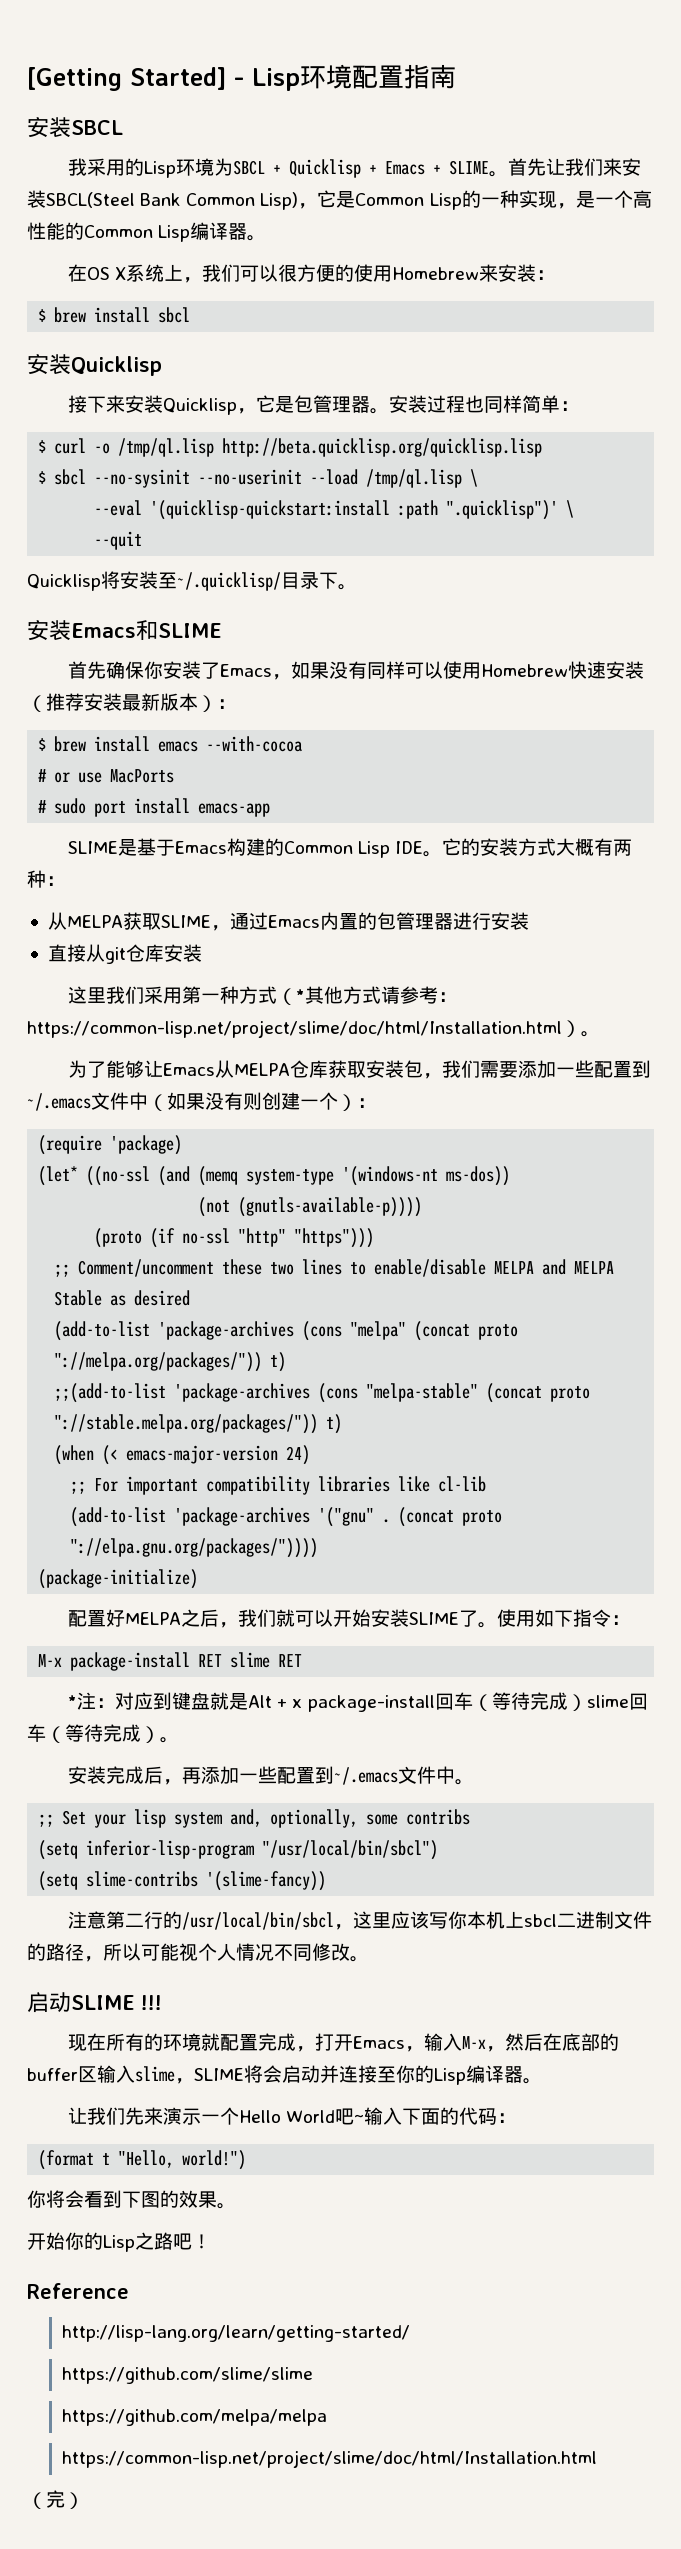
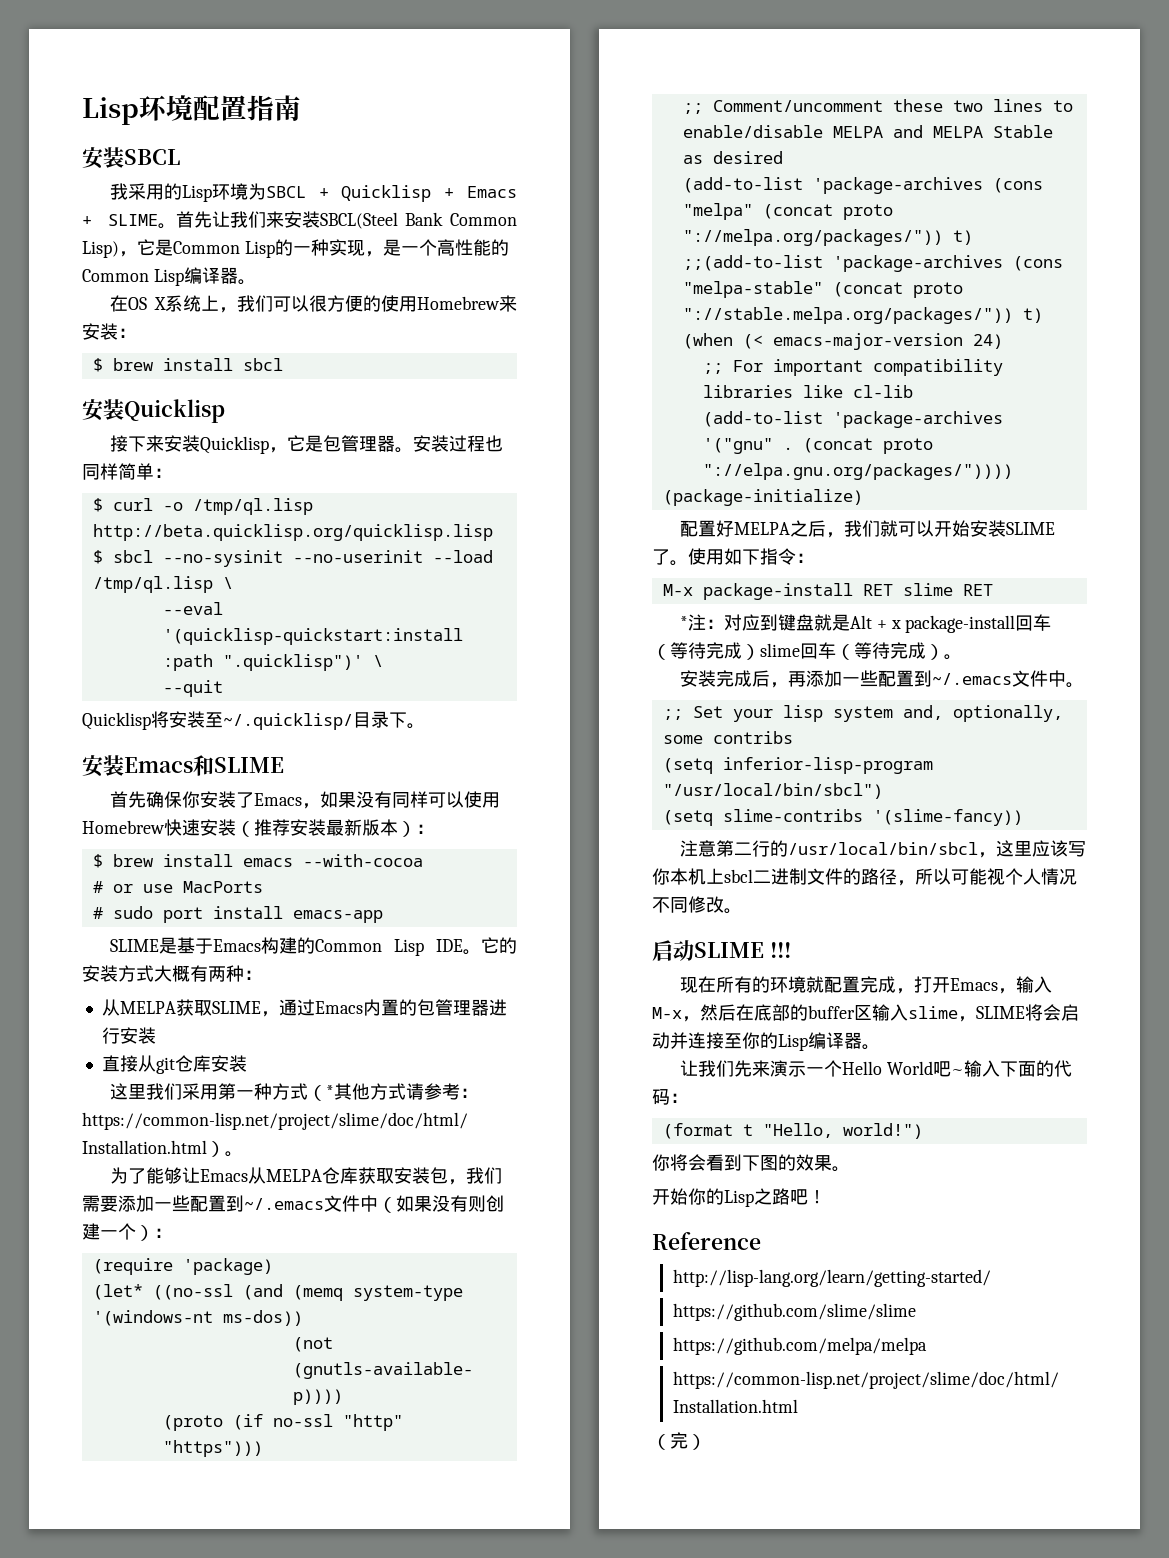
[27,67,244,91] [Getting Started] - -> (82, 111) none

